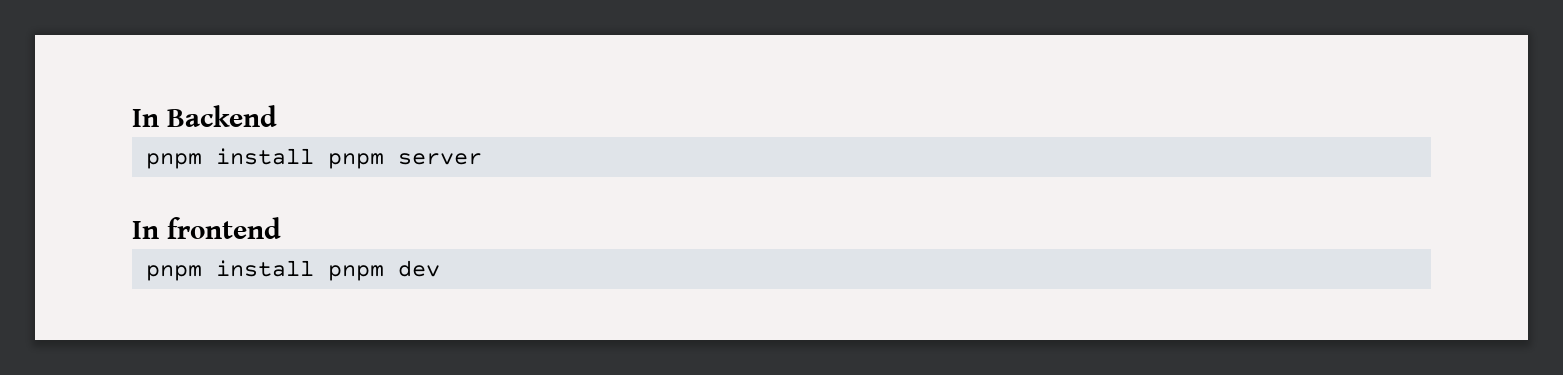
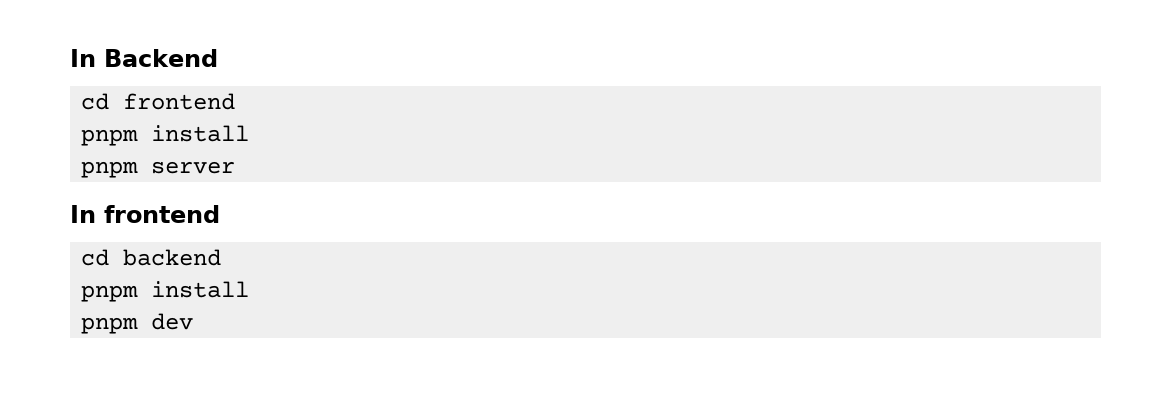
[145,148,314,169] // pnpm install -> [81,93,236,110] [81,125,250,146] // cd frontend // pnpm install //
[145,260,314,281] // pnpm install -> [81,249,222,266] [81,281,250,302] // cd backend // pnpm install //

